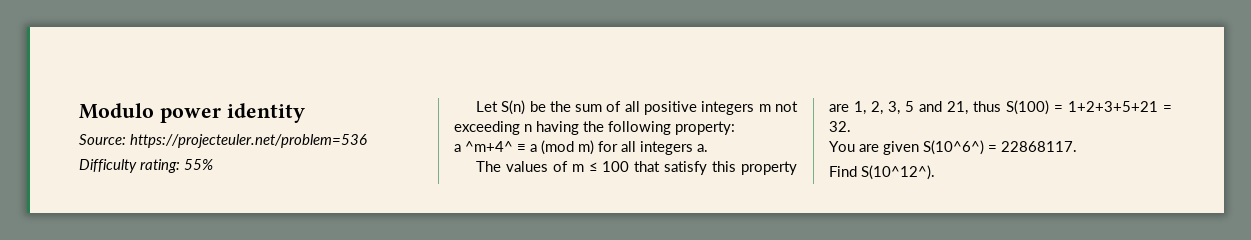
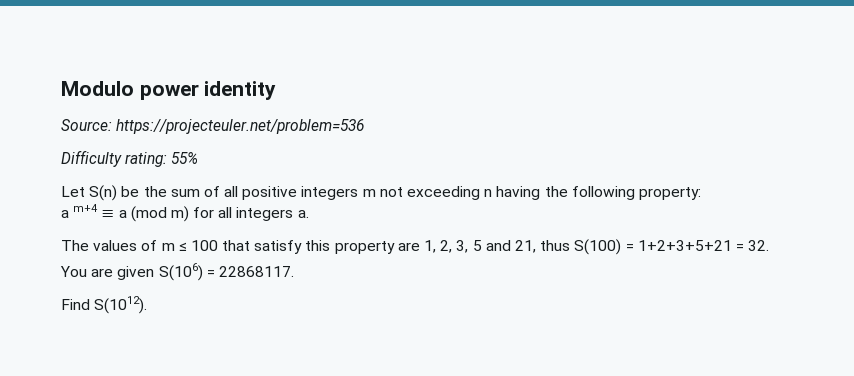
[465,141,513,152] ^m+4^ -> [73,204,99,212] m+4
[923,140,984,155] S(10^6^) -> [158,263,203,281] S(106)
[861,165,935,180] S(10^12^). -> [94,296,148,314] S(1012).

